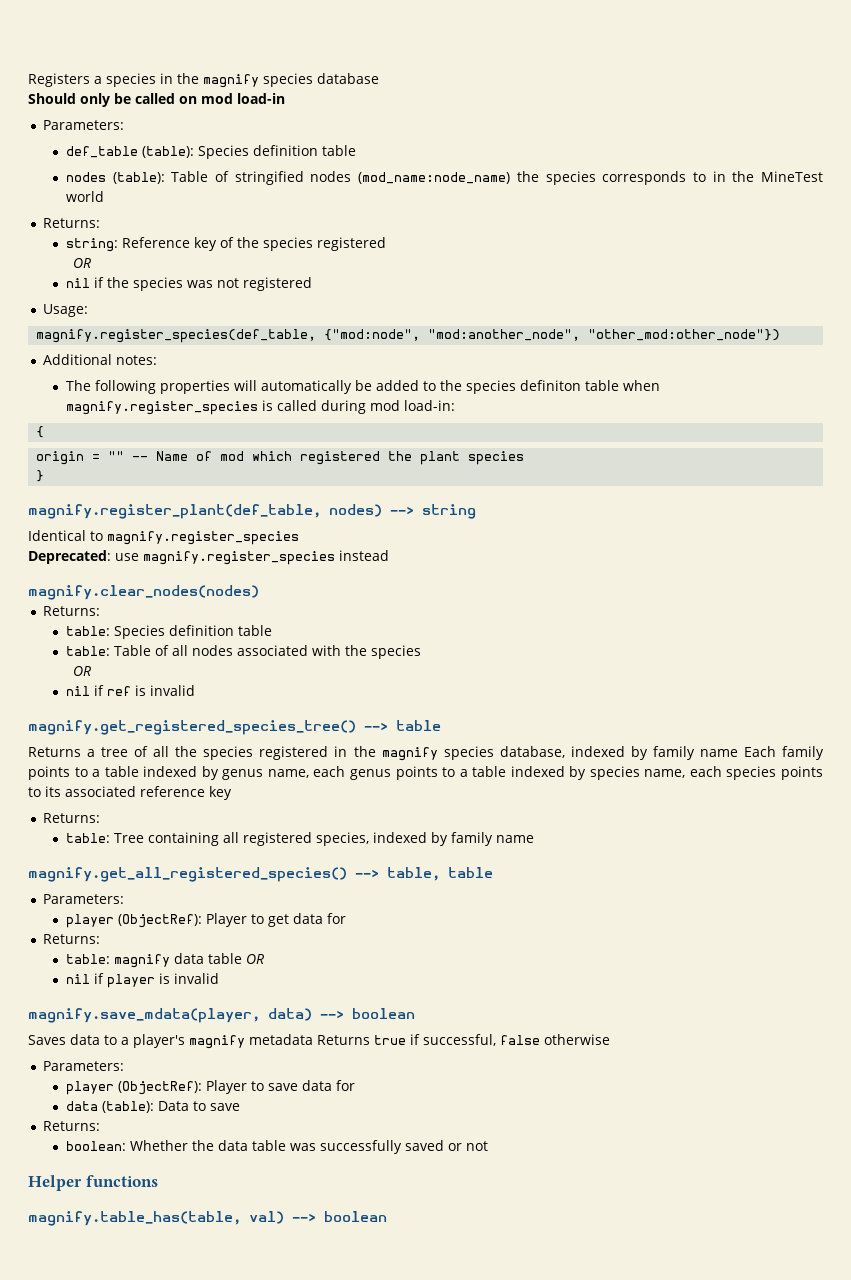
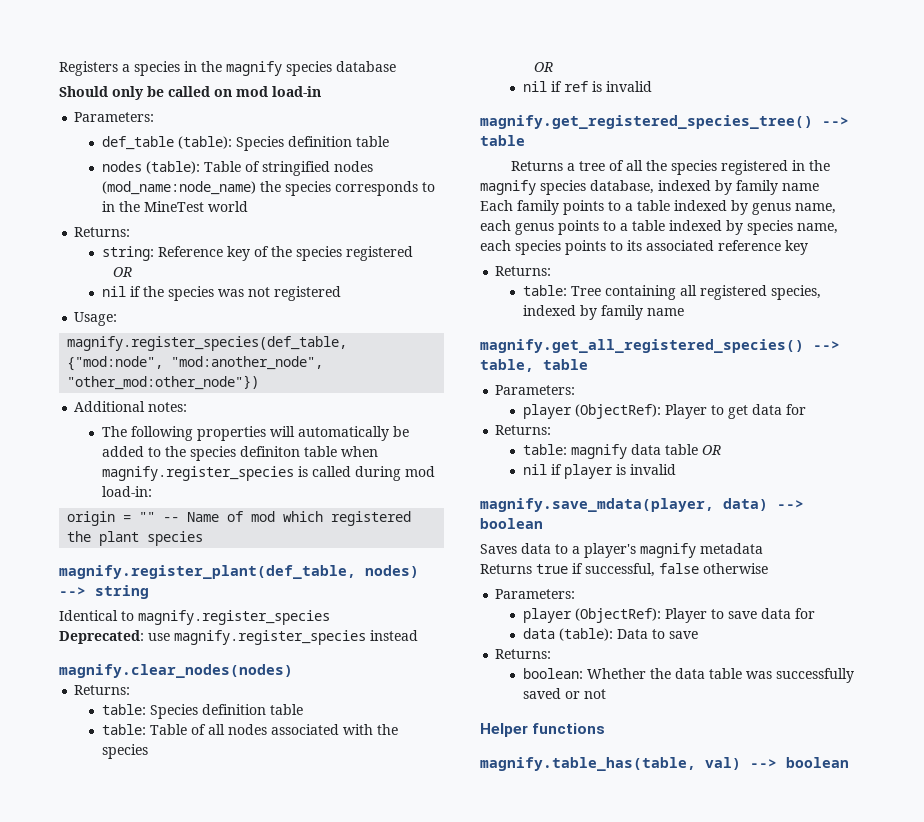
[36,426,45,438] // { -> (152, 491) none
[36,470,45,482] // } -> (204, 538) none
(738, 753) none -> (819, 187) //
(313, 1039) none -> (763, 548) //

